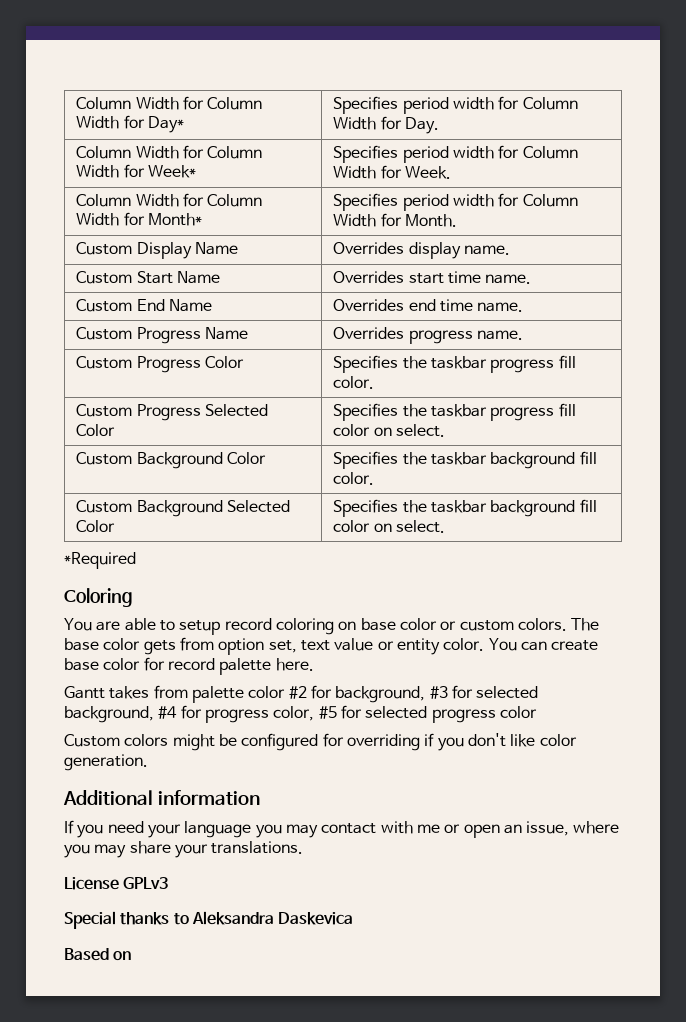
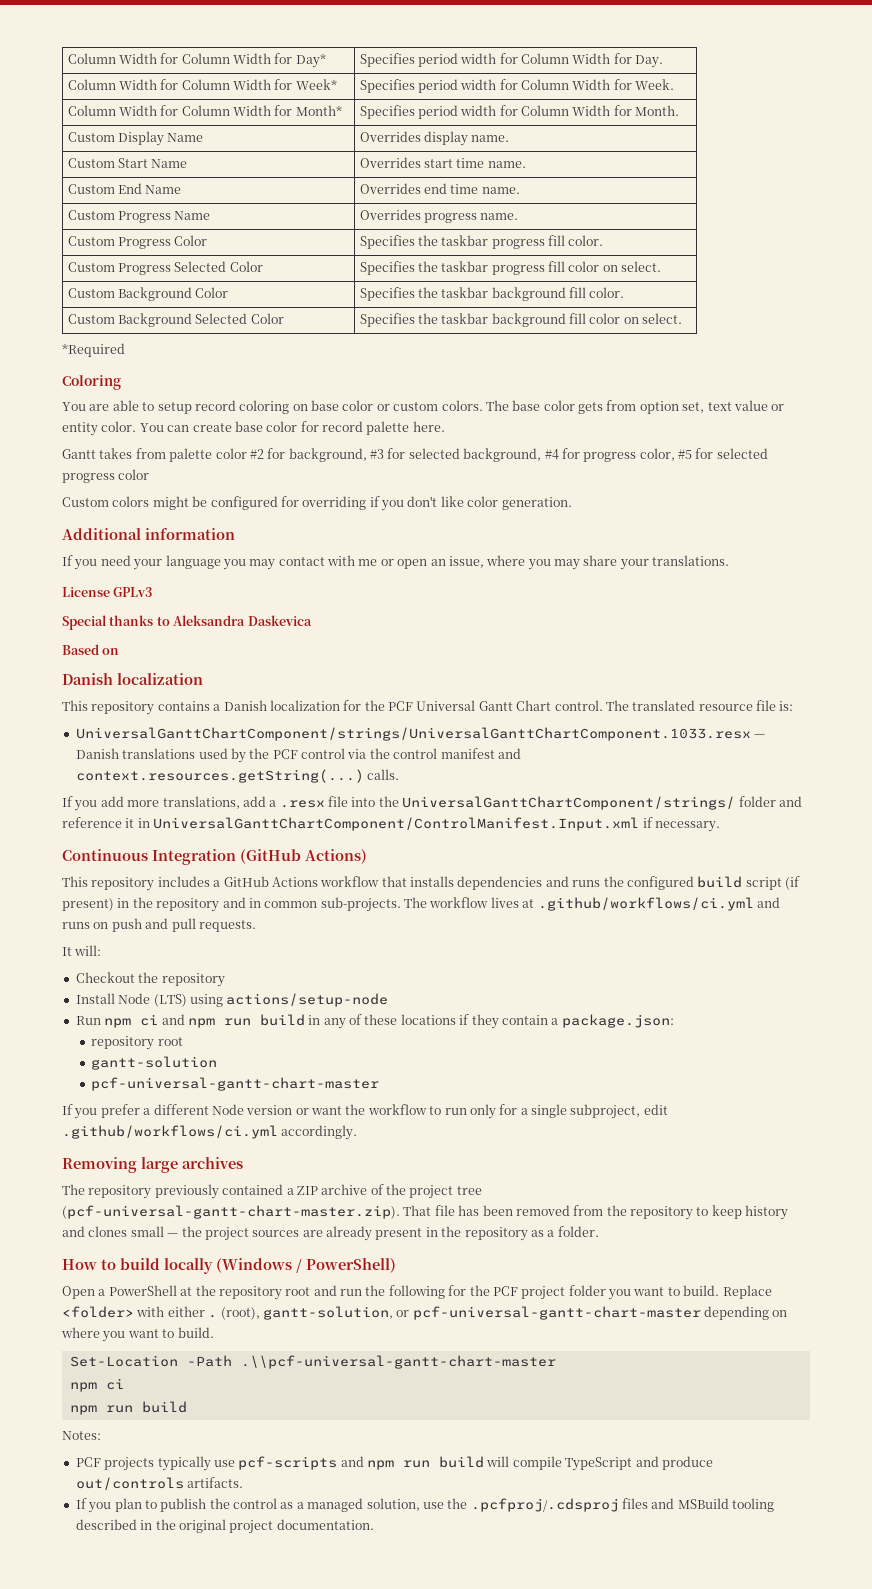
(132, 956) none -> [62,673,203,685] [62,700,794,715] [75,727,766,741] [75,748,521,763] [75,769,400,783] [62,796,802,811] [62,817,720,832] [62,849,367,865] [62,876,800,891] [62,897,780,912] [62,918,256,932] [62,945,102,956] [75,972,225,987] [75,993,389,1007] [75,1014,674,1029] [91,1036,183,1050] [91,1056,218,1070] [91,1077,380,1091] [62,1104,668,1119] [62,1125,358,1140] [62,1157,243,1173] [62,1184,482,1199] [62,1205,789,1220] [62,1226,599,1241] [62,1258,396,1274] [62,1285,772,1300] [62,1306,788,1320] [61,1327,214,1342] [69,1355,556,1369] [69,1378,124,1392] [69,1401,187,1415] [62,1431,101,1440] [75,1456,713,1471] [75,1477,244,1490] [75,1498,775,1513] [75,1519,374,1534] // Danish localization // This repository contains a Danish localization for the PCF Universal Gantt Chart control. The translated resource file is: // UniversalGanttChartComponent/strings/UniversalGanttChartComponent.1033.resx — Danish translations used by the PCF control via the control manifest and context.resources.getString(...) calls. // If you add more translations, add a .resx file into the UniversalGanttChartComponent/strings/ folder and reference it in UniversalGanttChartComponent/ControlManifest.Input.xml if necessary. // Continuous Integration (GitHub Actions) // This repository includes a GitHub Actions workflow that installs dependencies and runs the configured build script (if present) in the repository and in common sub-projects. The workflow lives at .github/workflows/ci.yml and runs on push and pull requests. // It will: // Checkout the repository // Install Node (LTS) using actions/setup-node // Run npm ci and npm run build in any of these locations if they contain a package.json: // repository root // gantt-solution // pcf-universal-gantt-chart-master // If you prefer a different Node version or want the workflow to run only for a single subproject, edit .github/workflows/ci.yml accordingly. // Removing large archives // The repository previously contained a ZIP archive of the project tree (pcf-universal-gantt-chart-master.zip). That file has been removed from the repository to keep history and clones small — the project sources are already present in the repository as a folder. // How to build locally (Windows / PowerShell) // Open a PowerShell at the repository root and run the following for the PCF project folder you want to build. Replace <folder> with either . (root), gantt-solution, or pcf-universal-gantt-chart-master depending on where you want to build. // Set-Location -Path .\\pcf-universal-gantt-chart-master // npm ci // npm run build // Notes: // PCF projects typically use pcf-scripts and npm run build will compile TypeScript and produce out/controls artifacts. // If you plan to publish the control as a managed solution, use the .pcfproj/.cdsproj files and MSBuild tooling described in the original project documentation.

